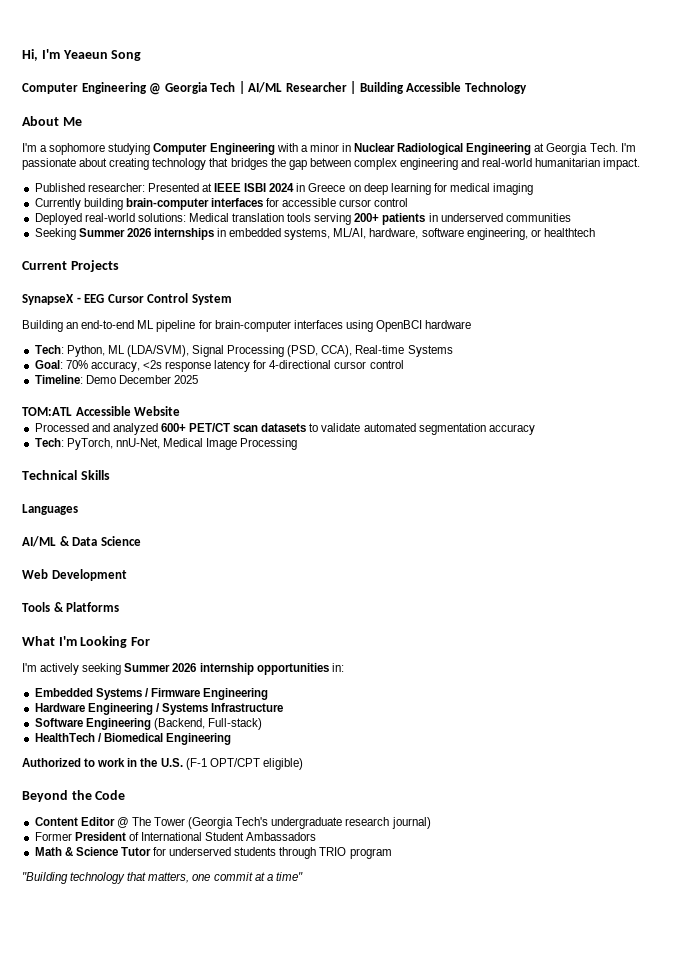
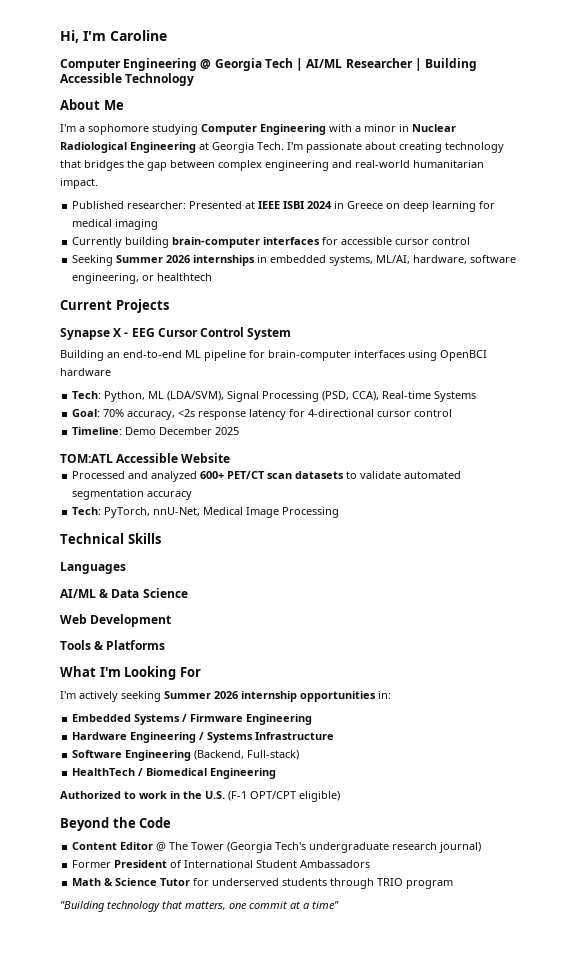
[62,50,142,61] Yeaeun Song -> [110,30,167,41] Caroline
[34,213,571,225] // Deployed real-world solutions: Medical translation tools serving 200+ patients in underserved communities -> (471, 241) none
[22,294,74,305] SynapseX -> [60,328,122,340] Synapse X

